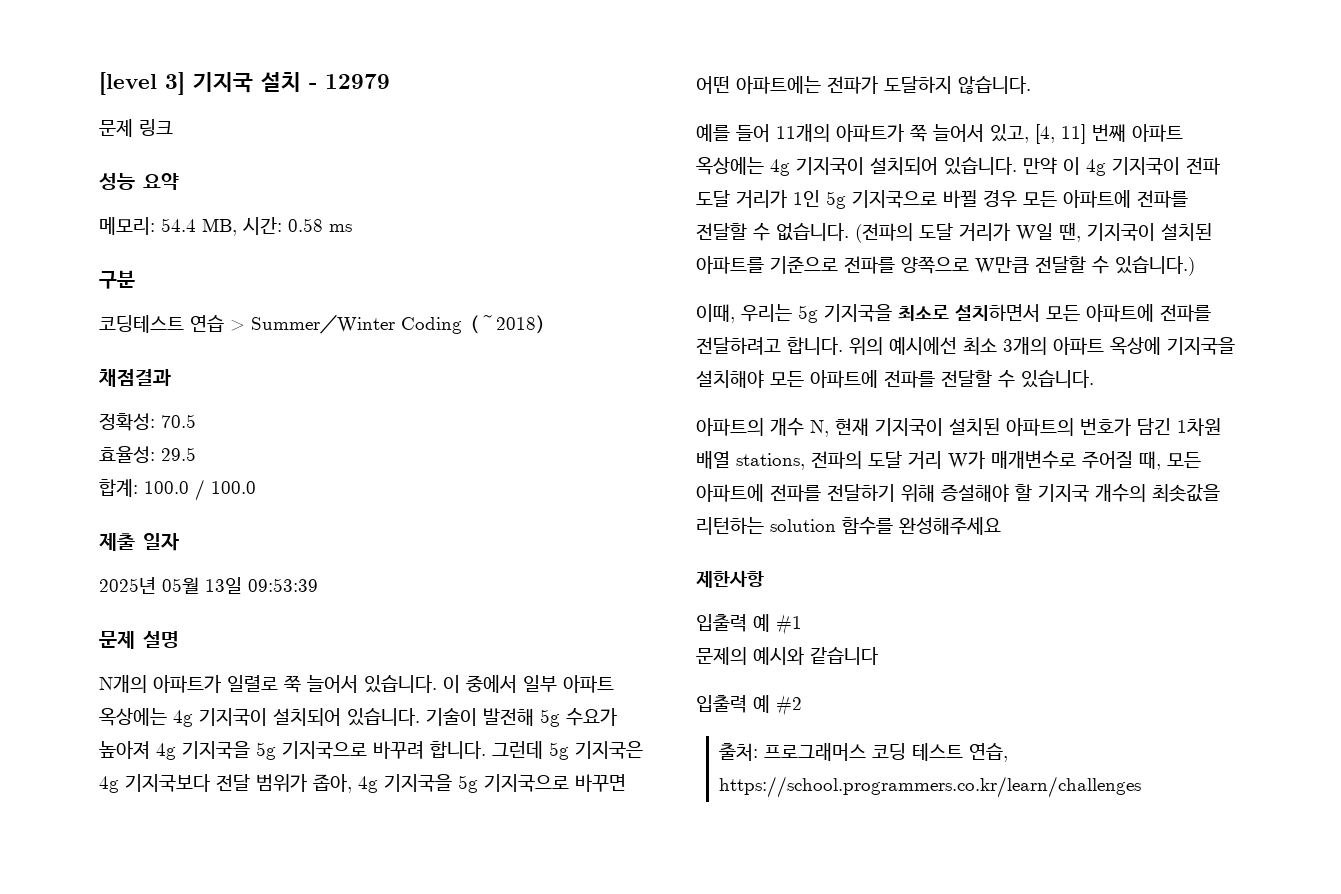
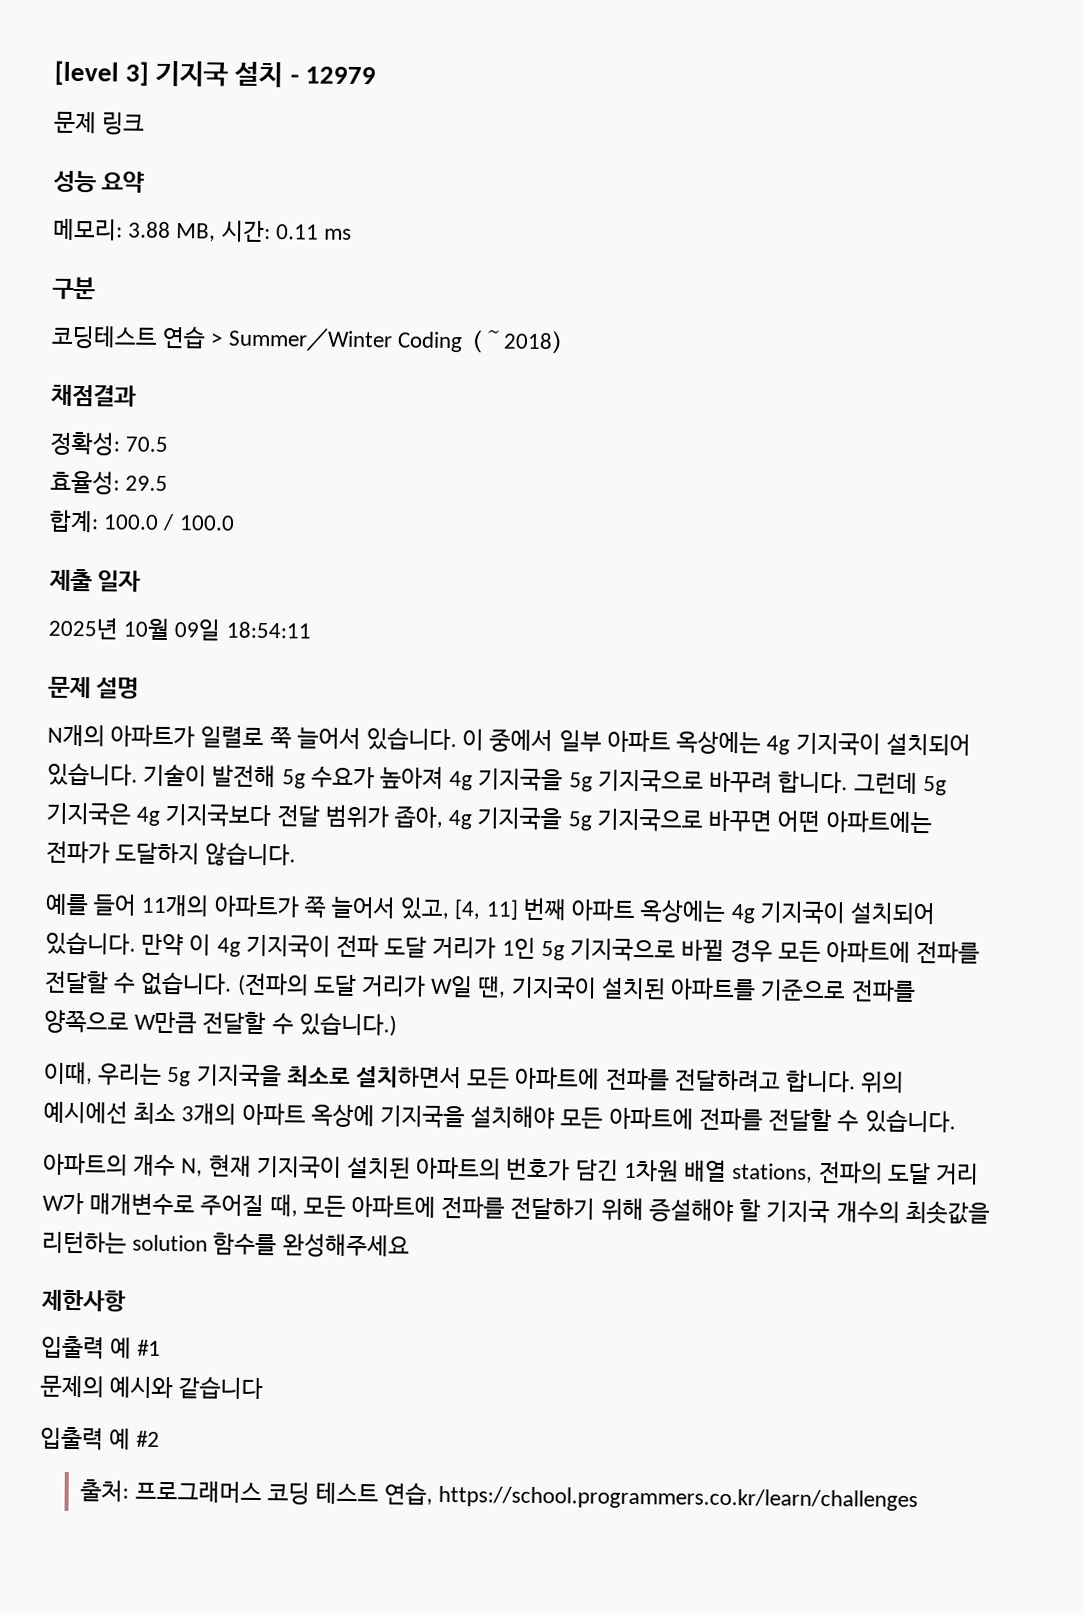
[161,218,196,232] 54.4 -> [128,221,172,239] 3.88
[288,218,323,232] 0.58 -> [275,224,319,240] 0.11
[162,577,318,594] 05월 13일 09:53:39 -> [123,617,311,641] 10월 09일 18:54:11

